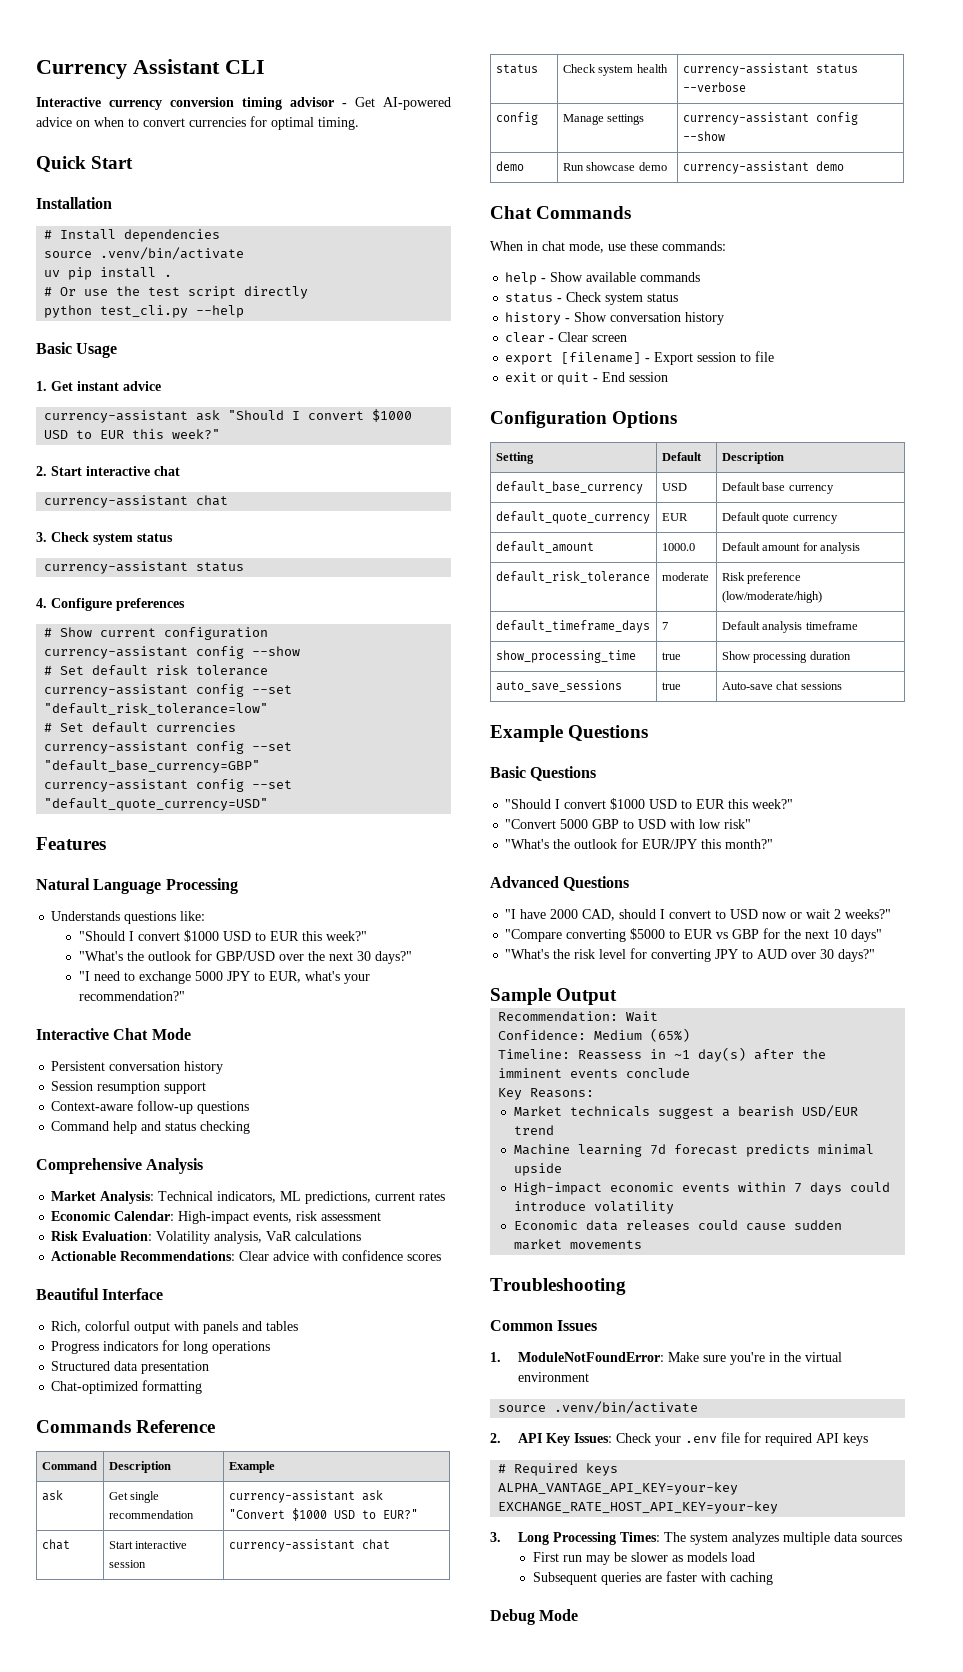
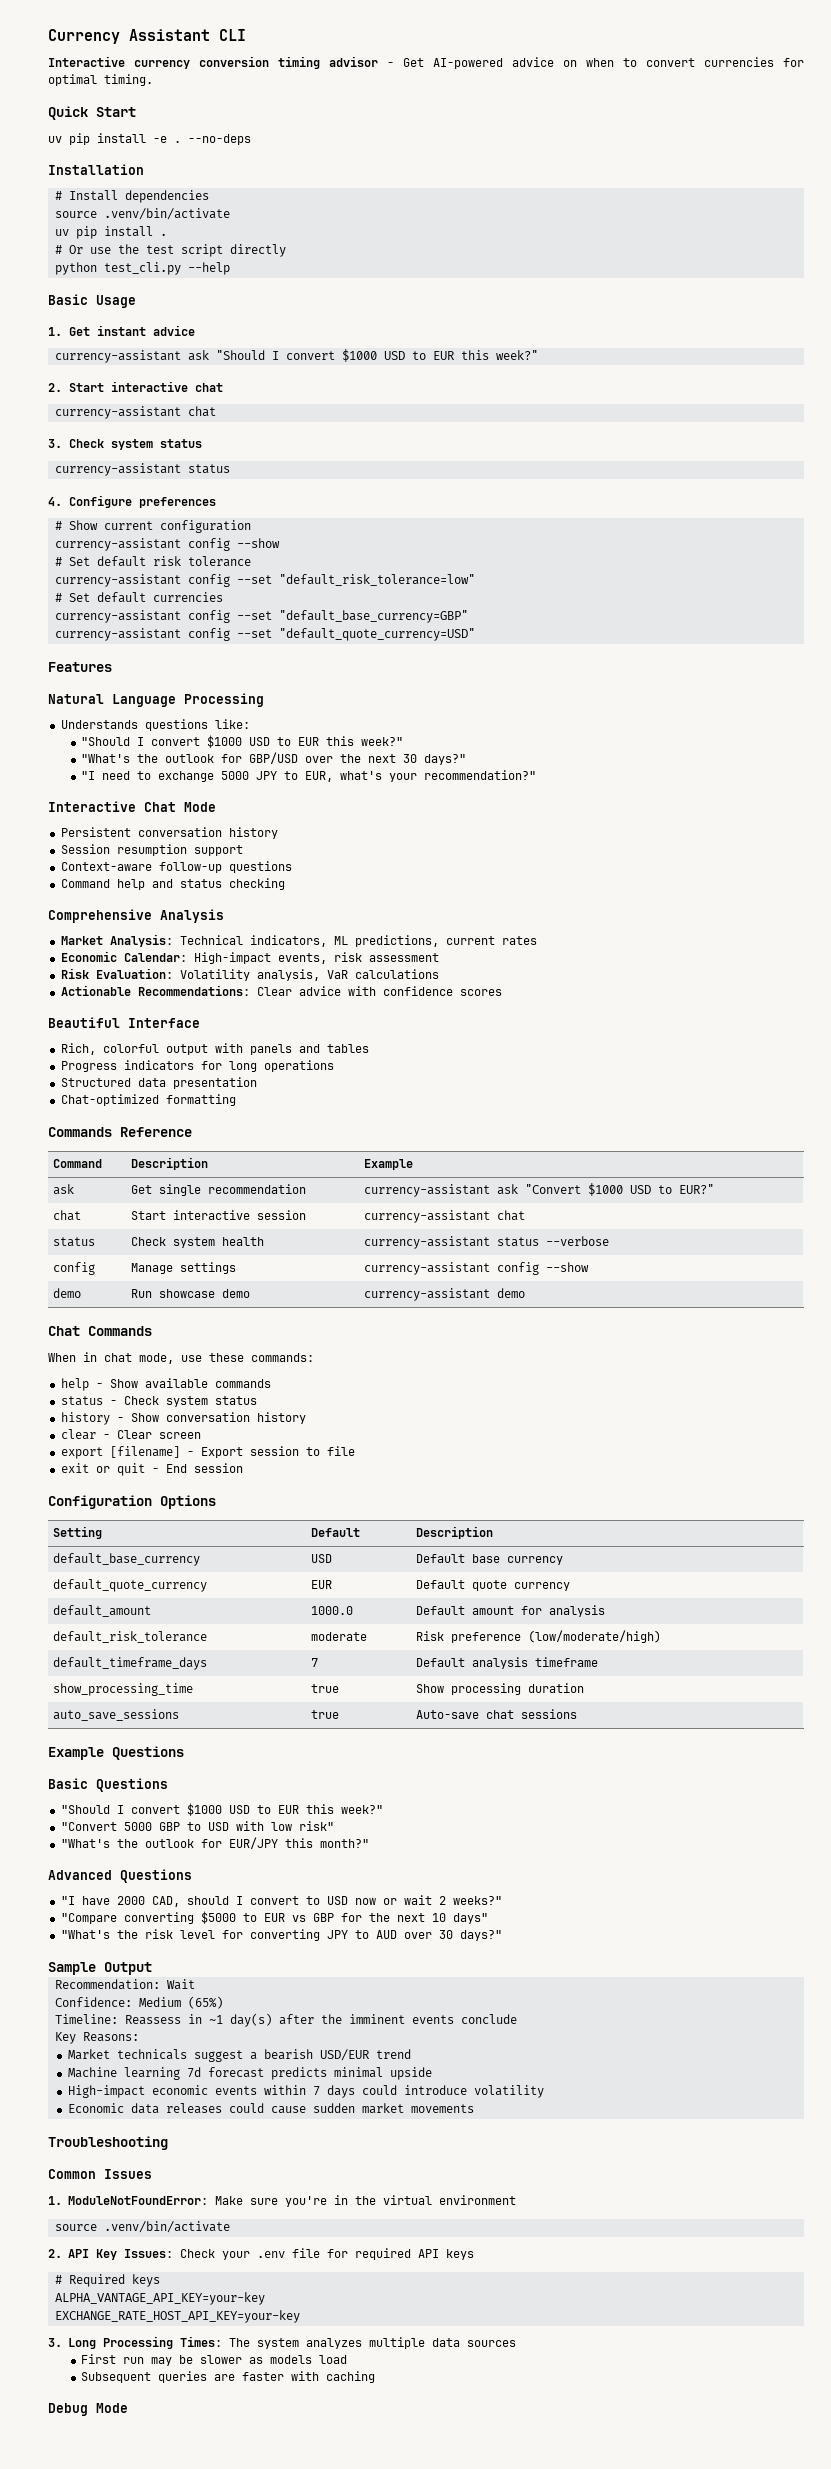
(134, 162) none -> [48,133,251,145] // uv pip install -e . --no-deps

